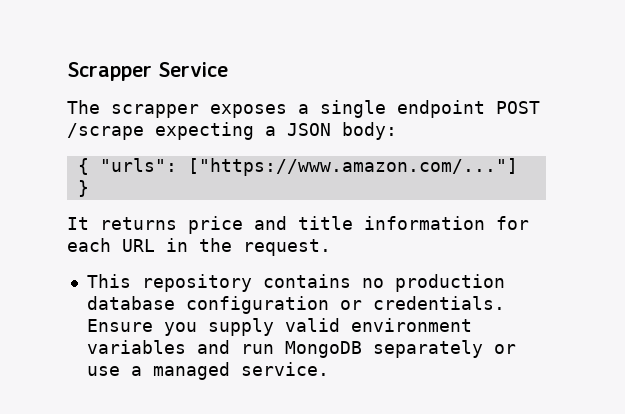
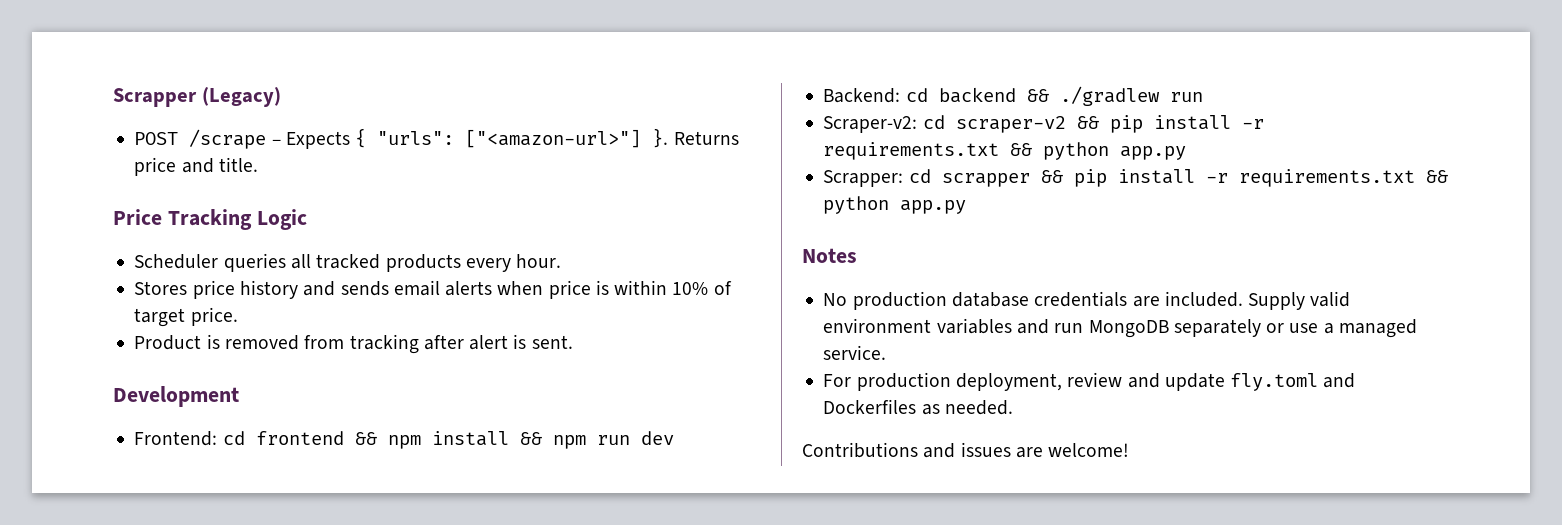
[158,62,228,77] [67,100,540,118] [67,122,397,140] [77,158,518,176] [77,180,89,197] [67,216,529,234] [67,238,331,256] [86,274,505,292] [86,296,505,314] [86,318,274,336] Service // The scrapper exposes a single endpoint POST /scrape expecting a JSON body: // { "urls": ["https://www.amazon.com/..."] } // It returns price and title information for each URL in the request. // This repository contains no production database configuration or credentials. Ensure you supply -> [201,87,281,107] [134,128,739,149] [134,157,258,176] [113,209,307,230] [134,253,562,272] [134,280,732,299] [134,307,238,327] [134,334,573,354] [113,386,239,407] [134,431,674,449] [823,86,1203,106] [823,115,1264,133] [823,142,1187,160] [823,169,1448,187] [823,196,967,214] [802,248,857,263] [823,291,1306,310] (Legacy) // POST /scrape – Expects { "urls": ["<amazon-url>"] }. Returns price and title. // Price Tracking Logic // Scheduler queries all tracked products every hour. // Stores price history and sends email alerts when price is within 10% of target price. // Product is removed from tracking after alert is sent. // Development // Frontend: cd frontend && npm install && npm run dev // Backend: cd backend && ./gradlew run // Scraper-v2: cd scraper-v2 && pip install -r requirements.txt && python app.py // Scrapper: cd scrapper && pip install -r requirements.txt && python app.py // Notes // No production database credentials are included. Supply
(329, 369) none -> [823,372,1356,391] [823,399,1013,415] [802,442,1130,458] // For production deployment, review and update fly.toml and Dockerfiles as needed. // Contributions and issues are welcome!

